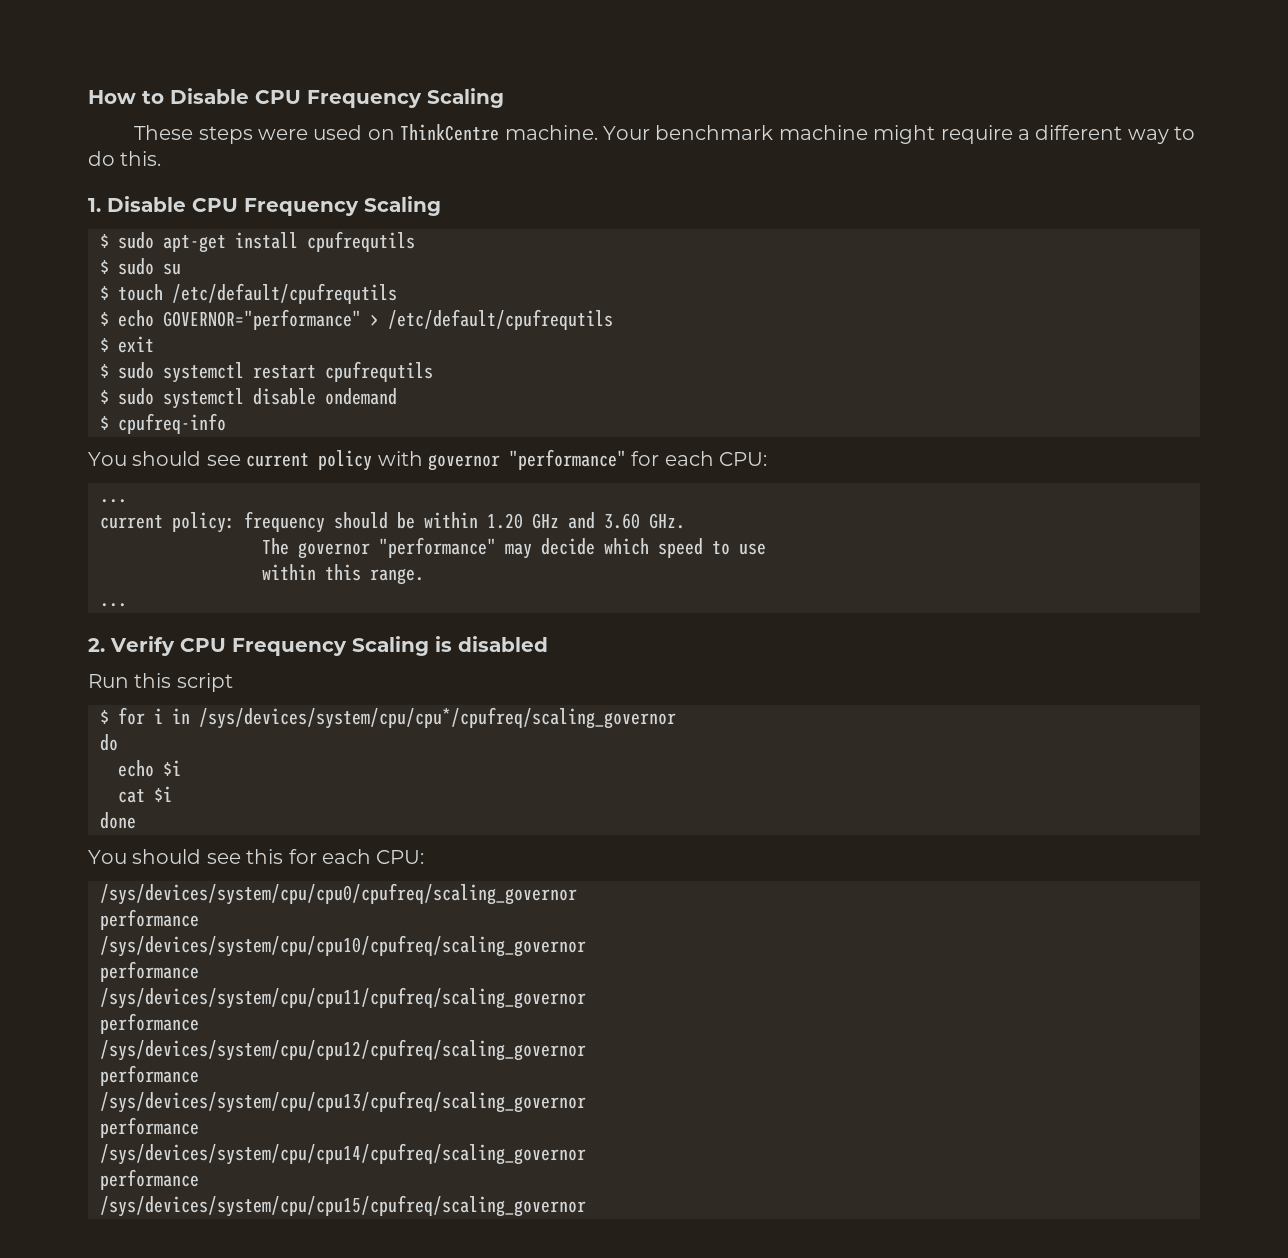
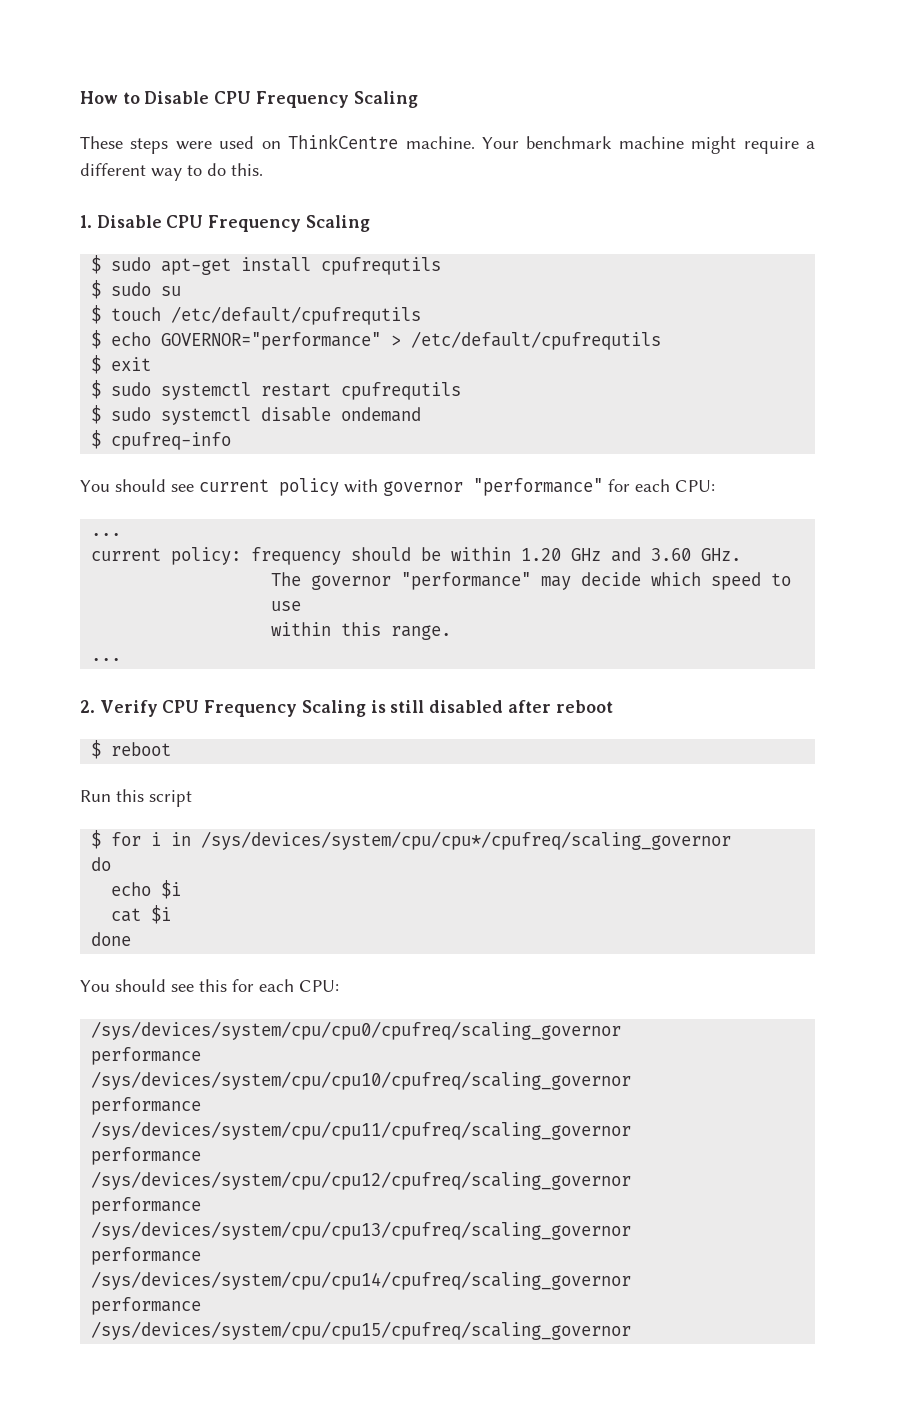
(452, 644) none -> [390,700,425,713] still
(548, 644) none -> [507,700,613,713] [91,740,172,759] after reboot // $ reboot

